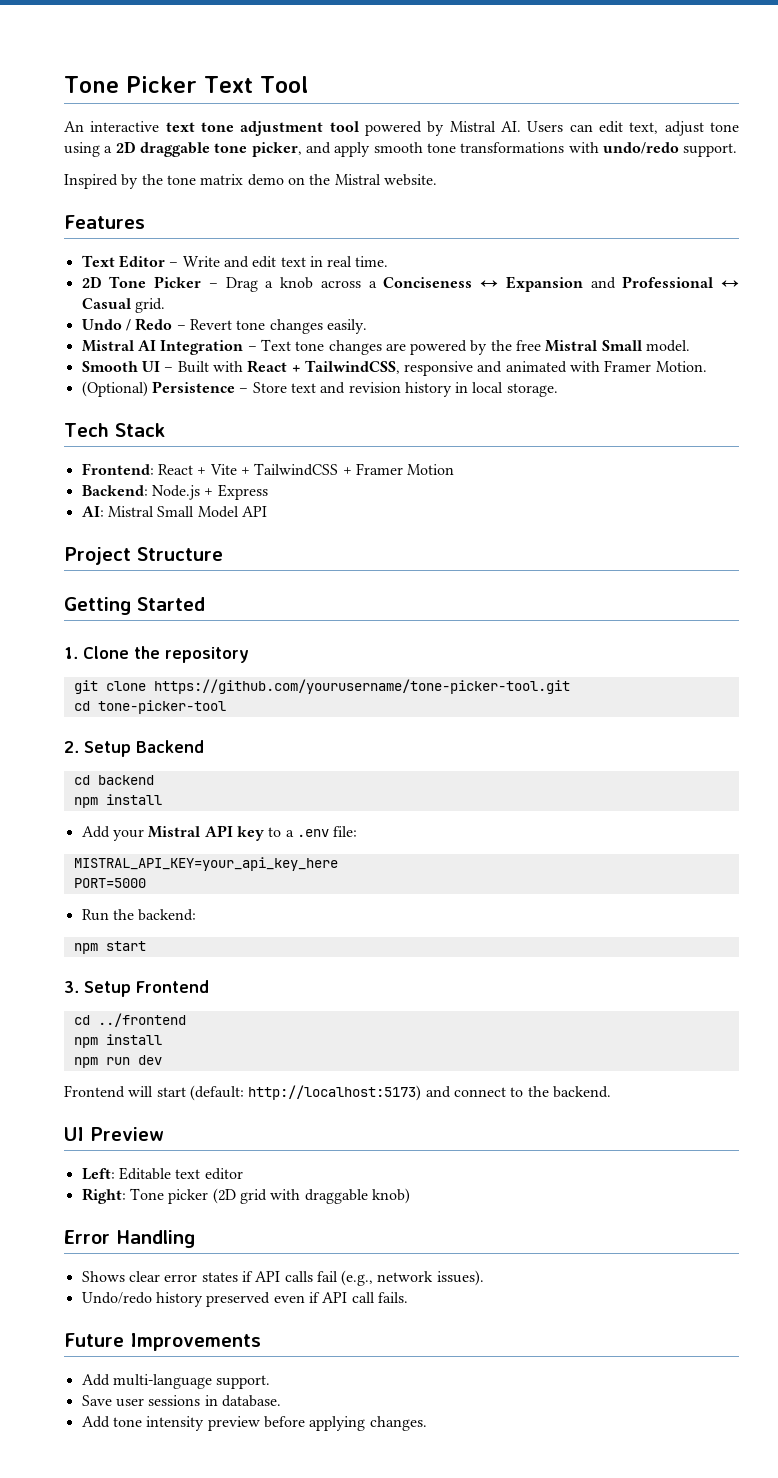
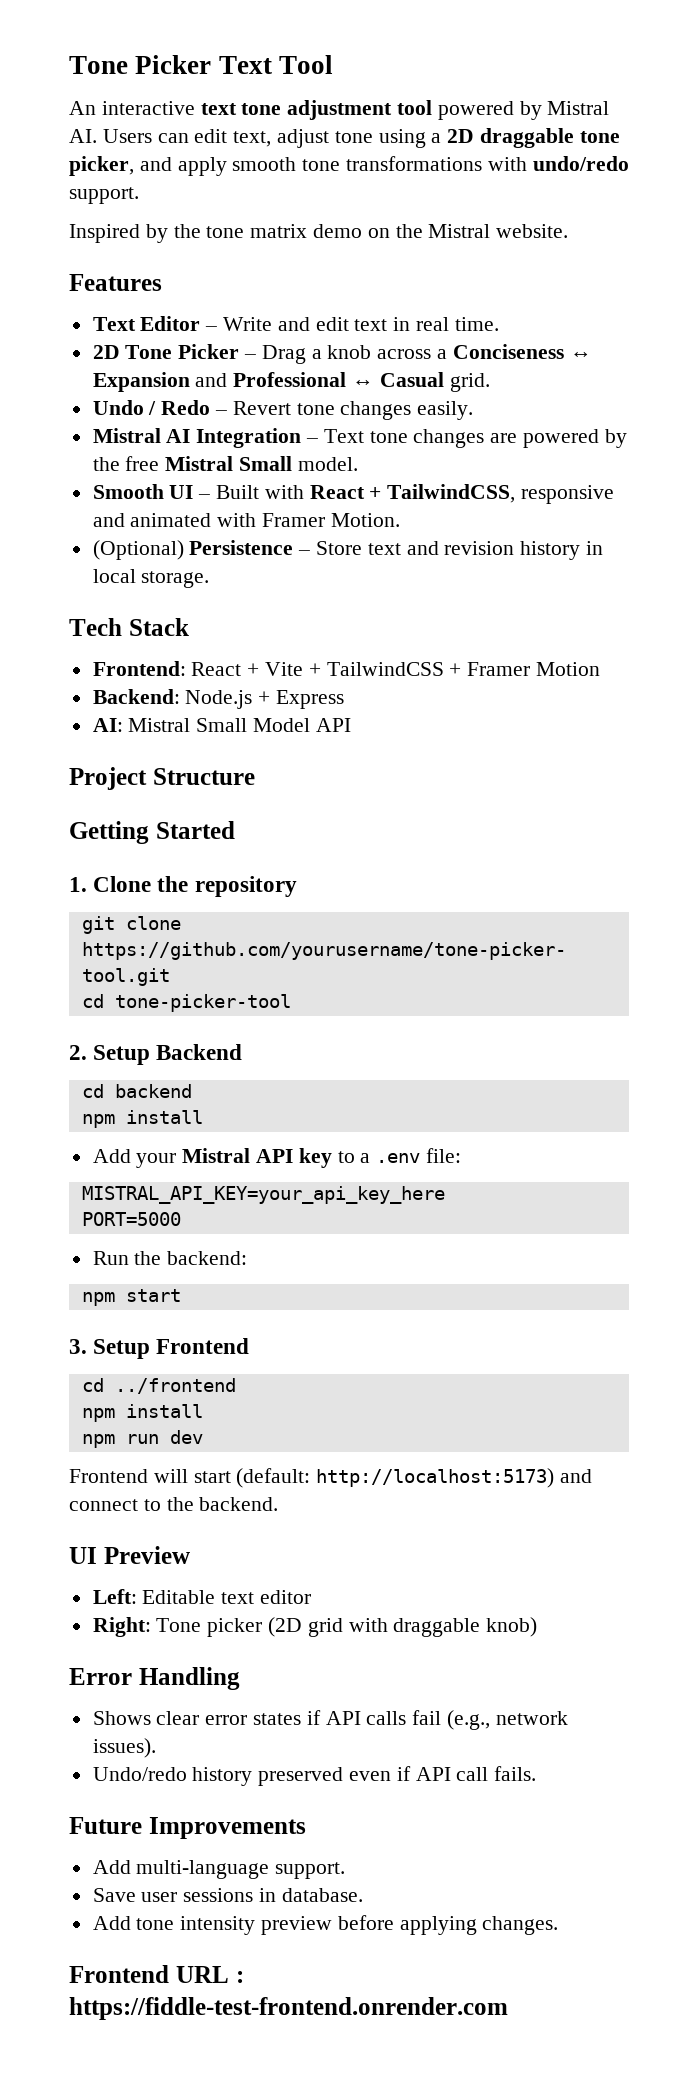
(427, 1423) none -> [69,1965,244,1983] [69,1997,508,2020] // Frontend URL : https://fiddle-test-frontend.onrender.com

